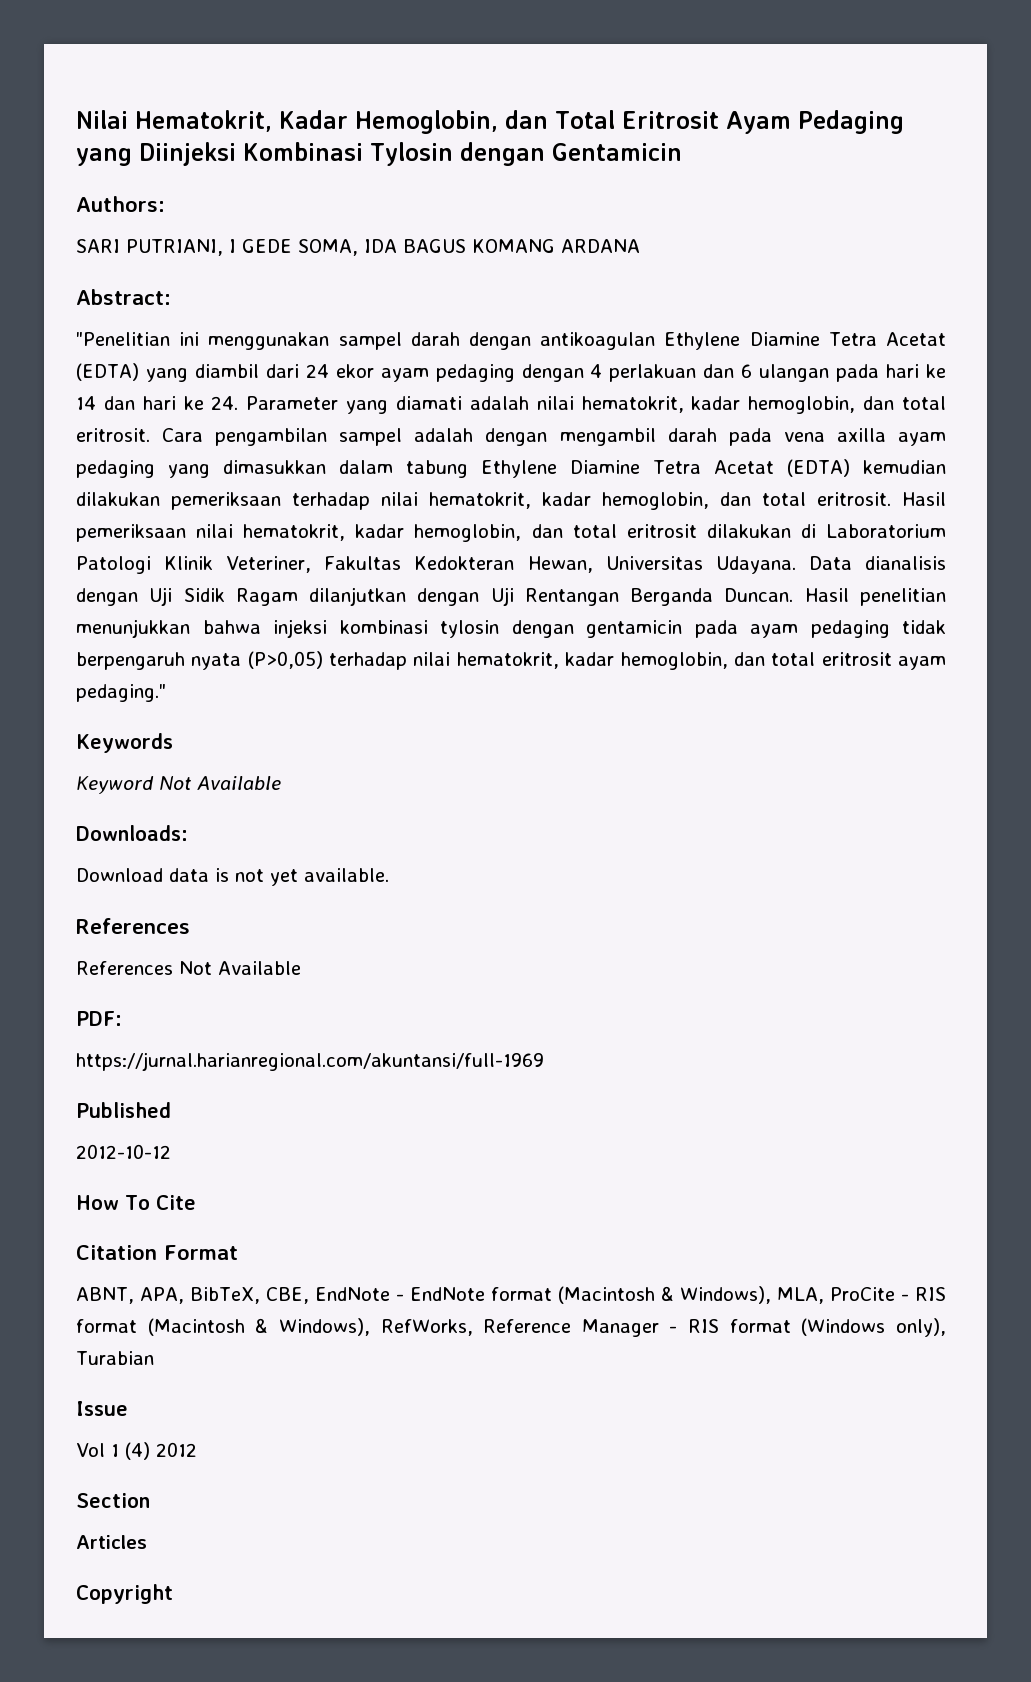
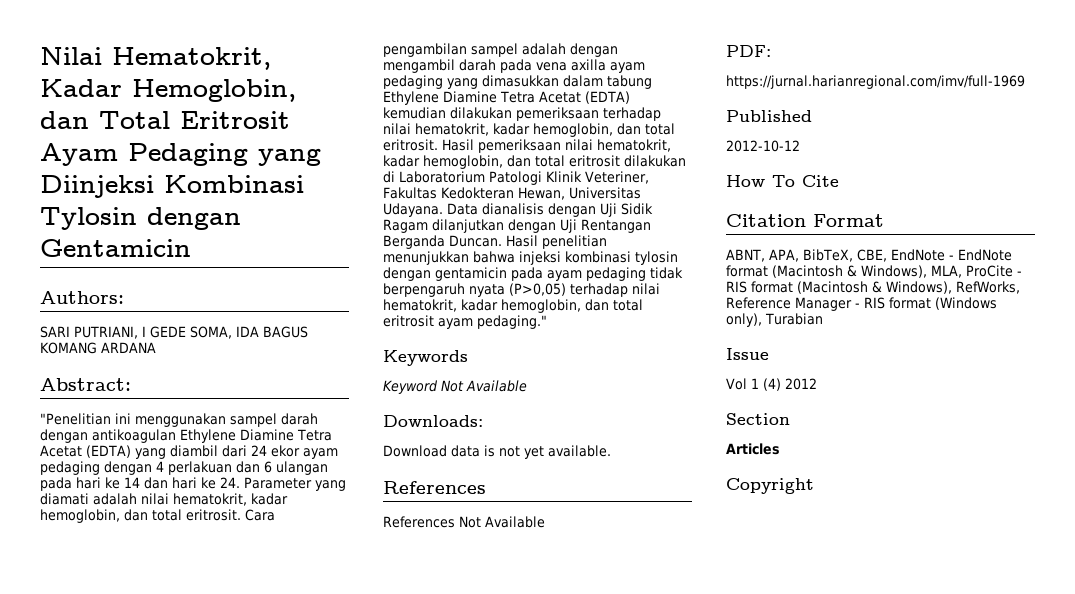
[76,1052,544,1071] https://jurnal.harianregional.com/akuntansi/full-1969 -> [726,75,1025,89] https://jurnal.harianregional.com/imv/full-1969

